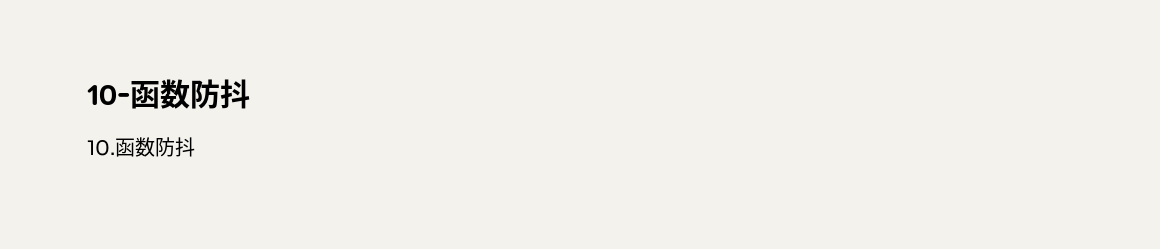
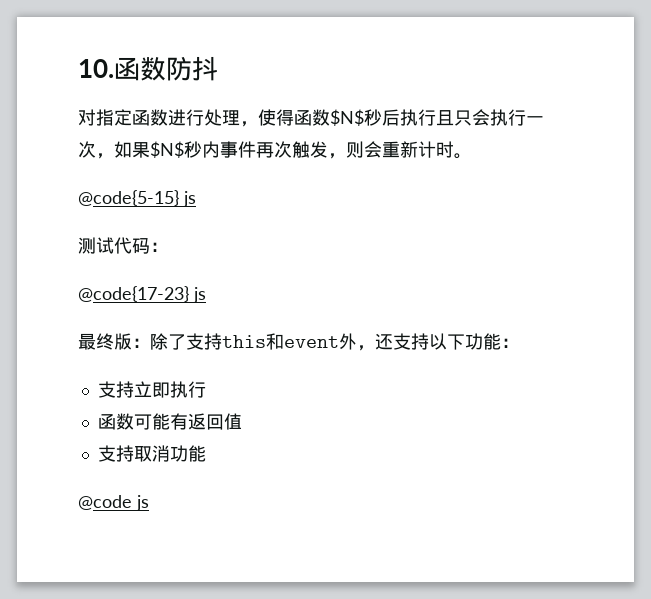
[86,85,130,105] 10- -> [78,59,114,78] 10.
[87,137,195,157] 10.函数防抖 -> [78,109,544,127] [78,141,472,159] [78,190,196,207] [78,237,168,254] [78,286,206,303] [78,333,519,351] [97,381,206,398] [97,413,242,430] [97,445,206,462] [78,495,149,511] 对指定函数进行处理，使得函数$N$秒后执行且只会执行一次，如果$N$秒内事件再次触发，则会重新计时。 // @code{5-15} js // 测试代码： // @code{17-23} js // 最终版：除了支持this和event外，还支持以下功能： // 支持立即执行 // 函数可能有返回值 // 支持取消功能 // @code js

